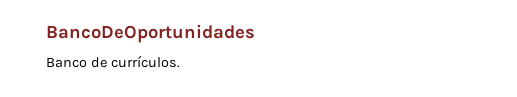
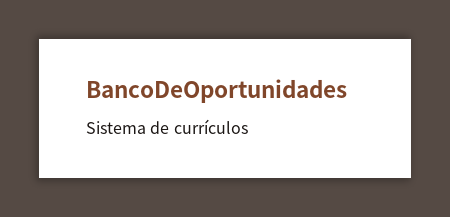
[46,55,180,68] Banco de currículos. -> [86,119,248,134] Sistema de currículos

